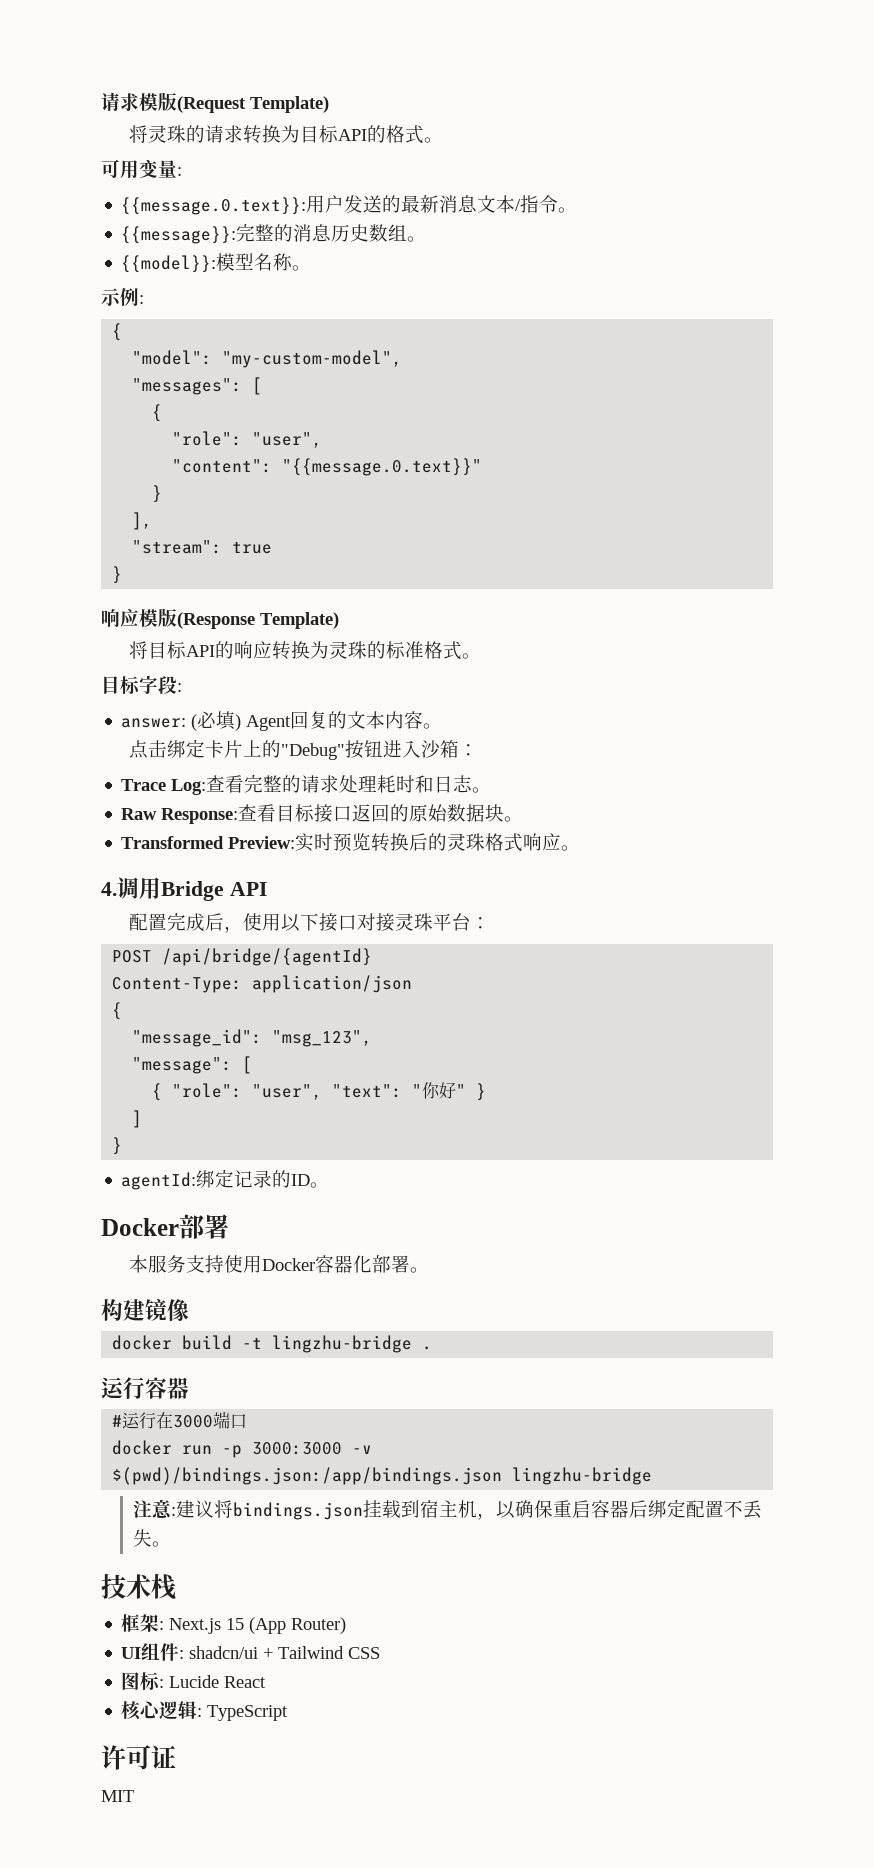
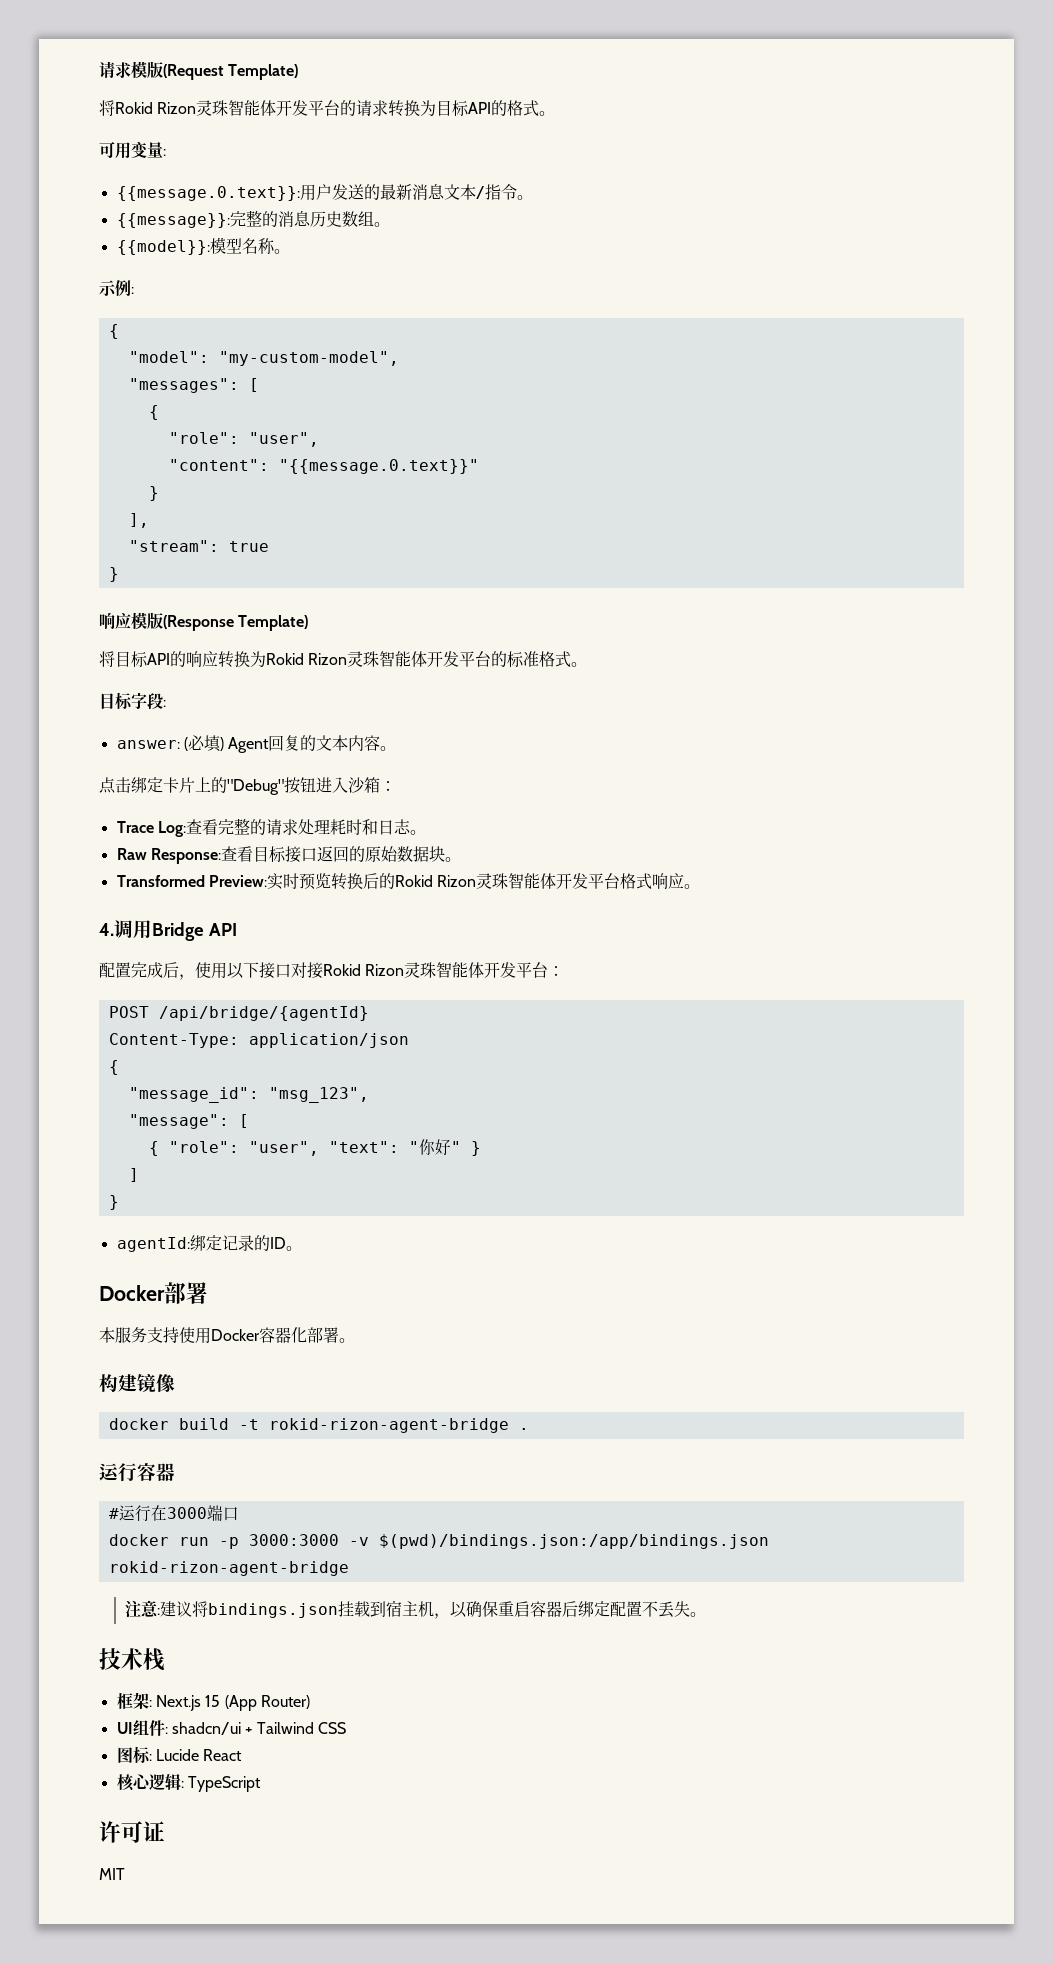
[148,125,187,143] 灵珠 -> [115,100,341,116] Rokid Rizon灵珠智能体开发平台
[329,641,368,659] 灵珠 -> [266,651,492,667] Rokid Rizon灵珠智能体开发平台
[447,833,486,851] 灵珠 -> [394,873,621,889] Rokid Rizon灵珠智能体开发平台
[395,913,434,931] 灵珠 -> [323,962,517,978] Rokid Rizon灵珠智能体开发
[272,1335,413,1353] lingzhu-bridge -> [268,1418,509,1433] rokid-rizon-agent-bridge
[512,1467,653,1485] lingzhu-bridge -> [108,1561,349,1576] rokid-rizon-agent-bridge

